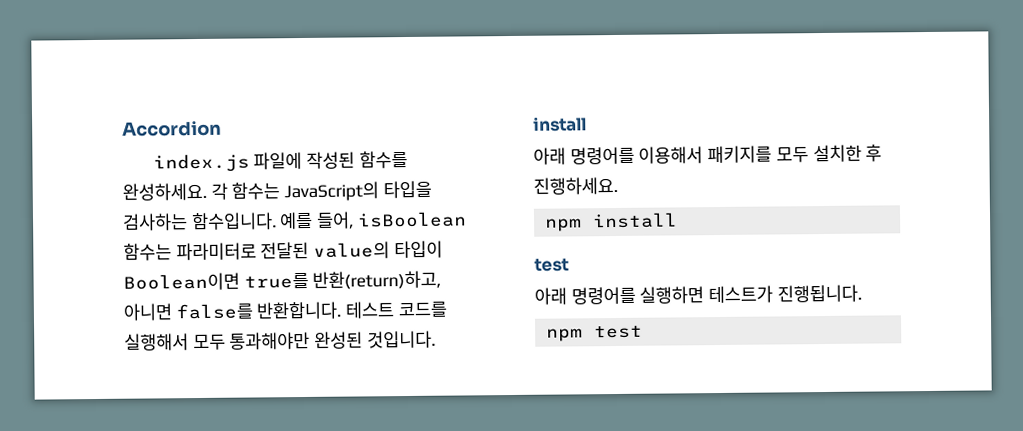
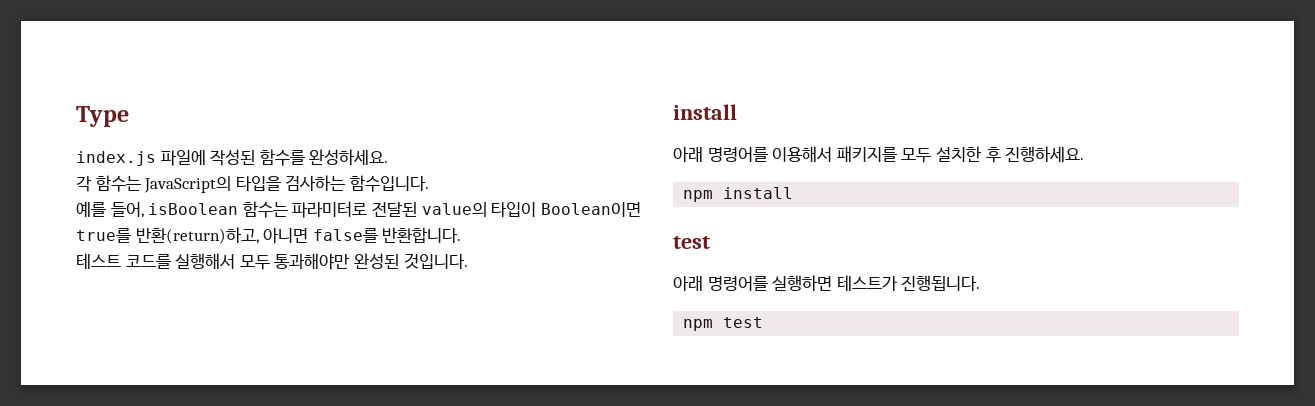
[122,120,222,137] Accordion -> [76,106,129,127] Type
(207, 191) none -> (389, 157) //
(277, 221) none -> (429, 183) //
(342, 310) none -> (462, 235) //

